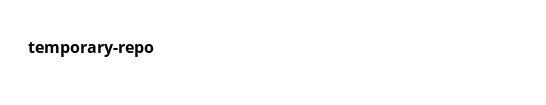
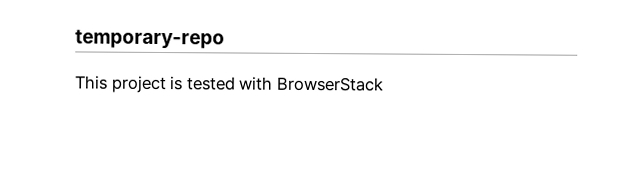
(154, 49) none -> [74,75,384,94] // This project is tested with BrowserStack

